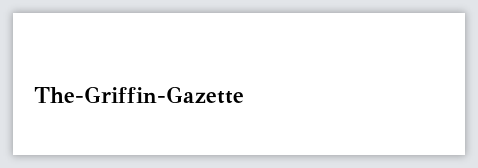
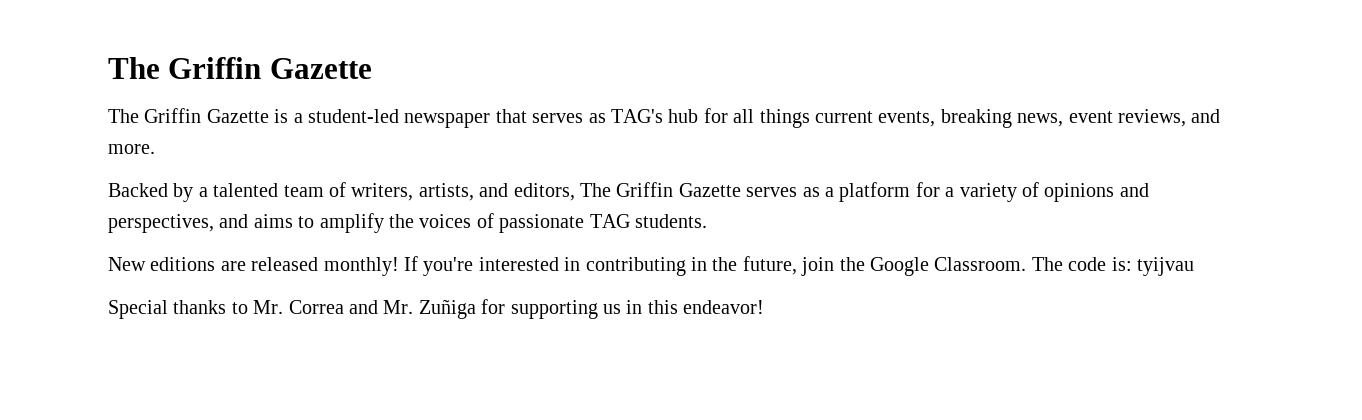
[34,86,244,104] The-Griffin-Gazette -> [108,57,372,79] [108,108,1221,128] [108,144,155,154] [108,182,1149,202] [108,213,707,233] [108,256,1194,276] [108,299,765,319] The Griffin Gazette // The Griffin Gazette is a student-led newspaper that serves as TAG's hub for all things current events, breaking news, event reviews, and more. // Backed by a talented team of writers, artists, and editors, The Griffin Gazette serves as a platform for a variety of opinions and perspectives, and aims to amplify the voices of passionate TAG students. // New editions are released monthly! If you're interested in contributing in the future, join the Google Classroom. The code is: tyijvau // Special thanks to Mr. Correa and Mr. Zuñiga for supporting us in this endeavor!

